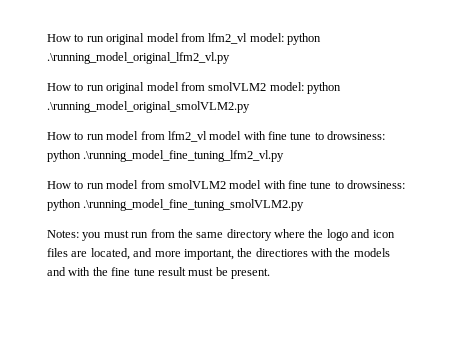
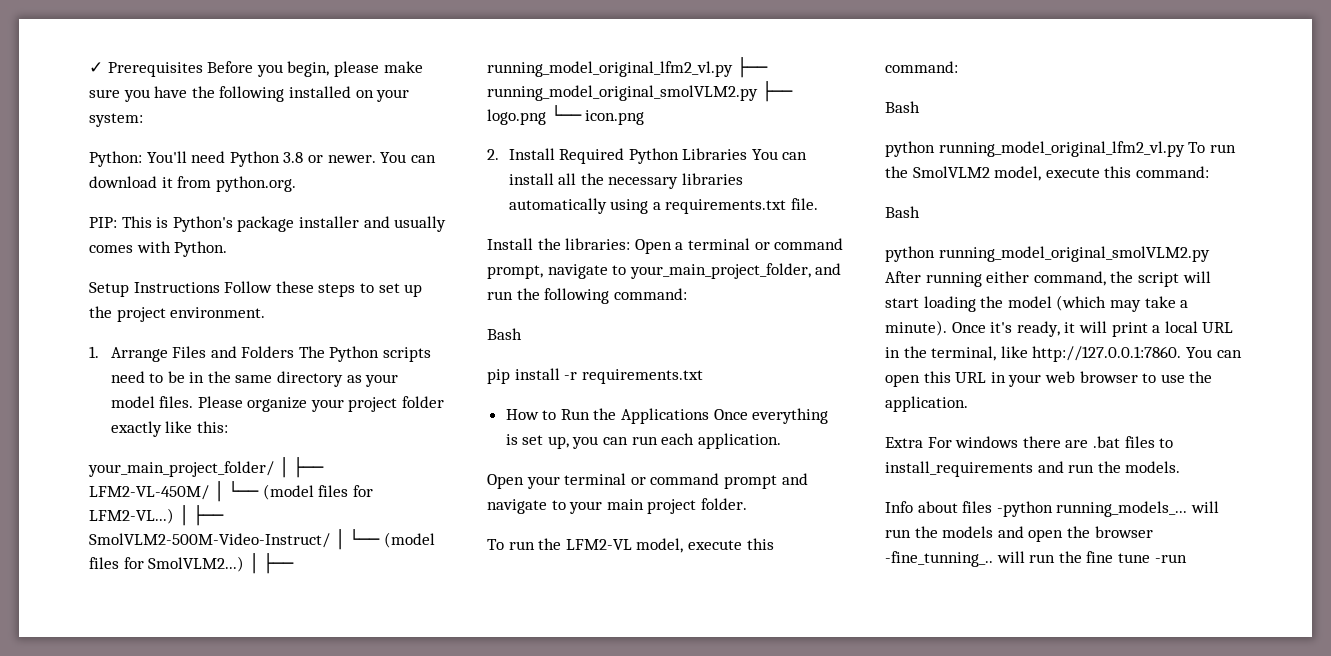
[47,33,321,45] [47,52,230,64] [47,82,341,94] [47,101,250,113] [47,131,386,142] [47,150,285,162] [47,180,406,189] [47,199,305,211] [47,229,395,241] [47,248,390,260] [47,267,270,279] How to run original model from lfm2_vl model: python .\running_model_original_lfm2_vl.py // How to run original model from smolVLM2 model: python .\running_model_original_smolVLM2.py // How to run model from lfm2_vl model with fine tune to drowsiness: python .\running_model_fine_tuning_lfm2_vl.py // How to run model from smolVLM2 model with fine tune to drowsiness: python .\running_model_fine_tuning_smolVLM2.py // Notes: you must run from the same directory where the logo and icon files are located, and more important, the directiores with the models and with the fine tune result must be present. -> [89,61,423,77] [89,86,410,102] [89,113,143,127] [89,151,436,167] [89,176,296,192] [89,216,447,232] [89,241,228,257] [89,281,423,297] [89,306,266,322] [89,346,432,362] [110,371,399,387] [110,396,445,412] [110,421,228,437] [88,457,325,478] [89,481,373,502] [89,505,225,526] [89,529,435,550] [89,553,295,574] [487,57,768,78] [487,81,793,102] [487,105,645,125] [487,148,808,164] [508,173,743,189] [508,198,818,214] [487,238,844,254] [487,263,842,279] [487,288,687,304] [487,328,522,340] [487,368,703,384] [505,408,829,424] [505,433,781,449] [487,473,808,489] [487,498,747,514] [487,538,774,553] [885,61,958,73] [885,101,920,113] [885,141,1236,157] [885,166,1209,181] [885,206,920,218] [885,246,1210,262] [885,271,1211,287] [885,295,1189,312] [885,320,1234,337] [885,346,1242,362] [885,371,1213,387] [885,396,968,412] [885,436,1174,448] [885,461,1181,477] [885,501,1219,517] [885,526,1153,542] [885,551,1187,567] ✓ Prerequisites Before you begin, please make sure you have the following installed on your system: // Python: You'll need Python 3.8 or newer. You can download it from python.org. // PIP: This is Python's package installer and usually comes with Python. // Setup Instructions Follow these steps to set up the project environment. // 1. Arrange Files and Folders The Python scripts need to be in the same directory as your model files. Please organize your project folder exactly like this: // your_main_project_folder/ │ ├── LFM2-VL-450M/ │ └── (model files for LFM2-VL...) │ ├── SmolVLM2-500M-Video-Instruct/ │ └── (model files for SmolVLM2...) │ ├── running_model_original_lfm2_vl.py ├── running_model_original_smolVLM2.py ├── logo.png └── icon.png // 2. Install Required Python Libraries You can install all the necessary libraries automatically using a requirements.txt file. // Install the libraries: Open a terminal or command prompt, navigate to your_main_project_folder, and run the following command: // Bash // pip install -r requirements.txt // How to Run the Applications Once everything is set up, you can run each application. // Open your terminal or command prompt and navigate to your main project folder. // To run the LFM2-VL model, execute this command: // Bash // python running_model_original_lfm2_vl.py To run the SmolVLM2 model, execute this command: // Bash // python running_model_original_smolVLM2.py After running either command, the script will start loading the model (which may take a minute). Once it's ready, it will print a local URL in the terminal, like http://127.0.0.1:7860. You can open this URL in your web browser to use the application. // Extra For windows there are .bat files to install_requirements and run the models. // Info about files -python running_models_... will run the models and open the browser -fine_tunning_.. will run the fine tune -run

